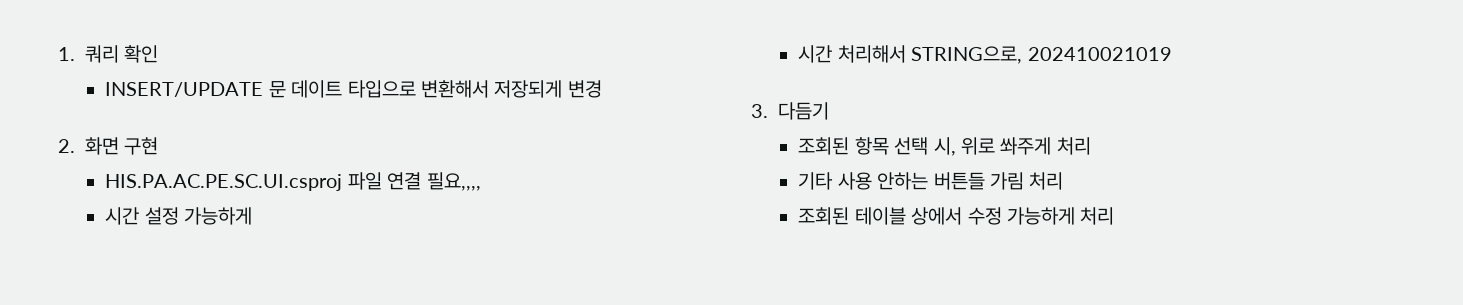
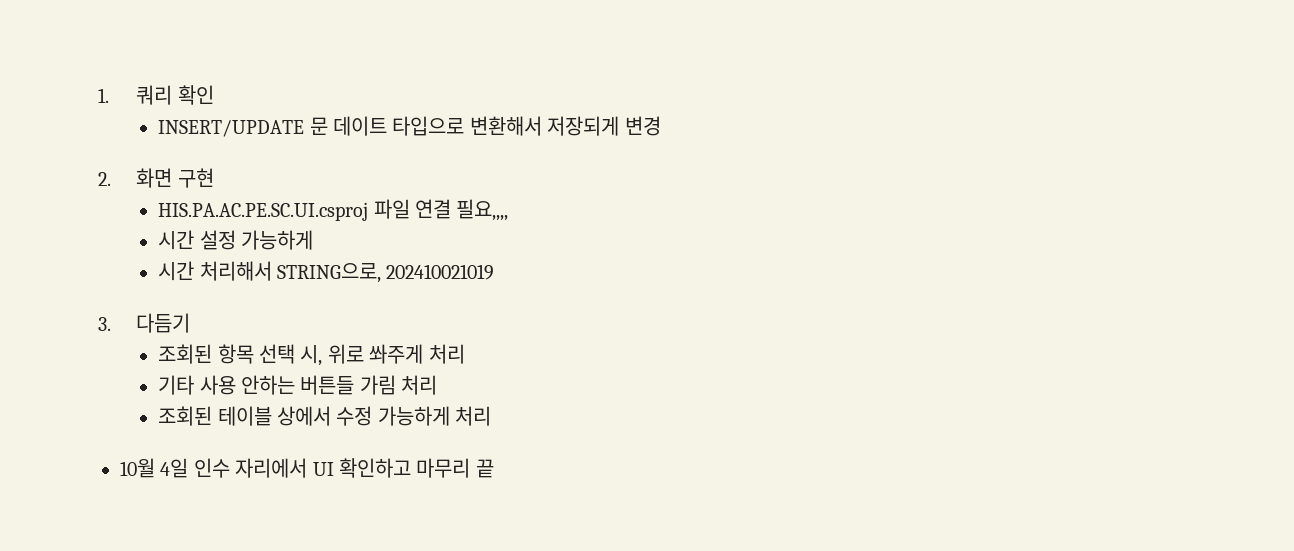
(1115, 216) none -> [120,458,494,478] // 10월 4일 인수 자리에서 UI 확인하고 마무리 끝

